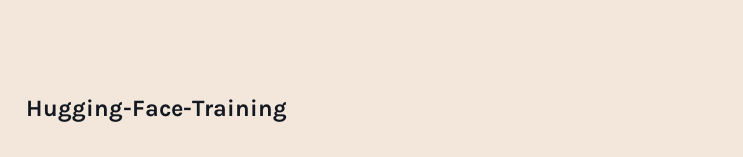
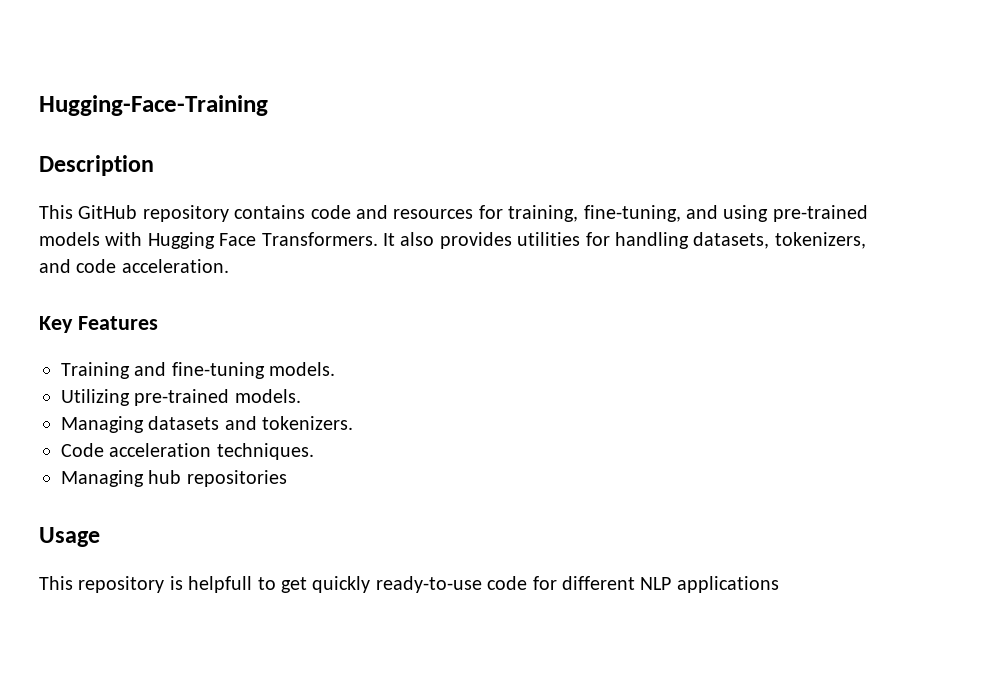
(287, 110) none -> [39,155,154,176] [39,205,868,222] [39,232,866,249] [39,259,229,273] [39,316,158,333] [61,362,336,379] [61,389,301,406] [61,416,354,433] [61,443,314,460] [61,470,287,487] [39,527,100,547] [39,576,779,593] // Description // This GitHub repository contains code and resources for training, fine-tuning, and using pre-trained models with Hugging Face Transformers. It also provides utilities for handling datasets, tokenizers, and code acceleration. // Key Features // Training and fine-tuning models. // Utilizing pre-trained models. // Managing datasets and tokenizers. // Code acceleration techniques. // Managing hub repositories // Usage // This repository is helpfull to get quickly ready-to-use code for different NLP applications

